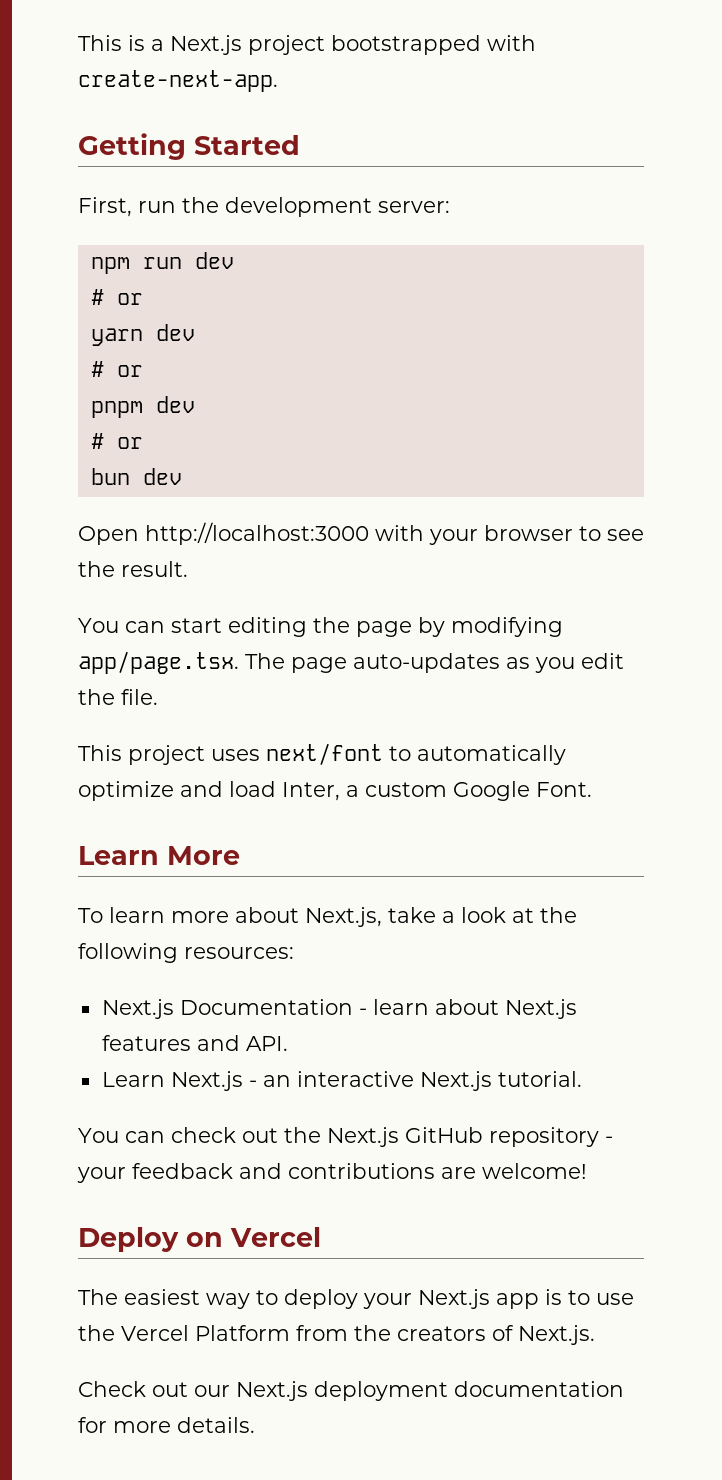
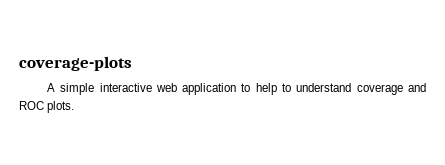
[78,35,536,55] [78,70,278,92] [78,133,300,160] [78,197,450,217] [90,252,234,274] [90,289,143,305] [90,324,195,346] [90,361,143,377] [90,396,195,418] [90,433,143,449] [90,468,182,485] [78,522,644,545] [78,561,188,577] [78,617,563,637] [78,651,624,674] [78,689,158,705] [78,743,566,765] [78,781,592,801] [78,846,240,865] [78,907,577,927] [78,943,294,963] [101,999,577,1019] [101,1035,288,1051] [101,1071,582,1091] [78,1127,613,1147] [77,1163,587,1183] [78,1227,321,1252] [78,1289,634,1309] [78,1325,595,1345] [78,1381,624,1401] [78,1417,255,1433] This is a Next.js project bootstrapped with create-next-app. // Getting Started // First, run the development server: // npm run dev // # or // yarn dev // # or // pnpm dev // # or // bun dev // Open http://localhost:3000 with your browser to see the result. // You can start editing the page by modifying app/page.tsx. The page auto-updates as you edit the file. // This project uses next/font to automatically optimize and load Inter, a custom Google Font. // Learn More // To learn more about Next.js, take a look at the following resources: // Next.js Documentation - learn about Next.js features and API. // Learn Next.js - an interactive Next.js tutorial. // You can check out the Next.js GitHub repository - your feedback and contributions are welcome! // Deploy on Vercel // The easiest way to deploy your Next.js app is to use the Vercel Platform from the creators of Next.js. // Check out our Next.js deployment documentation for more details. -> [19,56,132,71] [46,83,426,95] [19,101,75,113] coverage-plots // A simple interactive web application to help to understand coverage and ROC plots.

